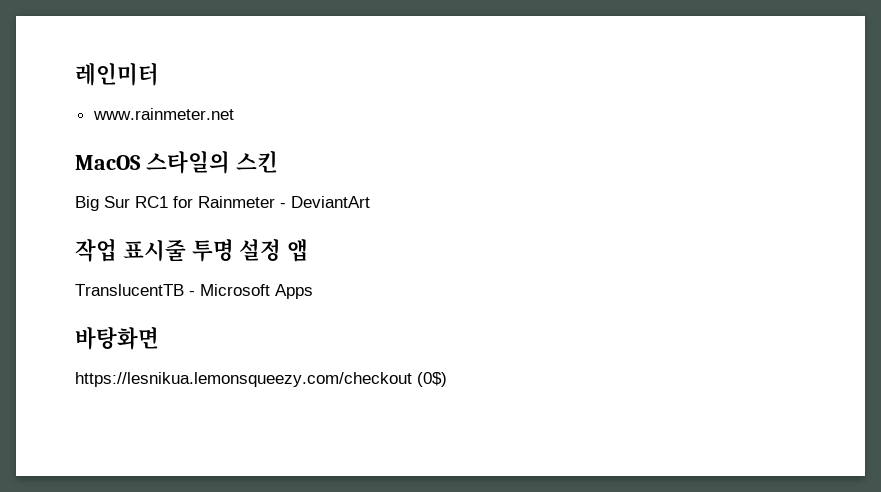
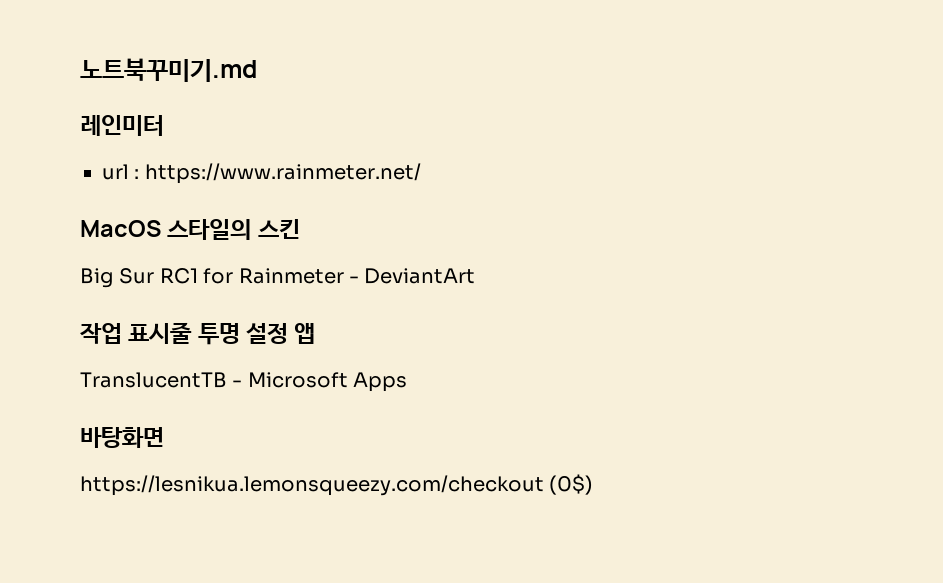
(75, 74) none -> [80,58,257,82] 노트북꾸미기.md //
[92,108,234,120] www.rainmeter.net -> [102,163,421,184] url : https://www.rainmeter.net/

